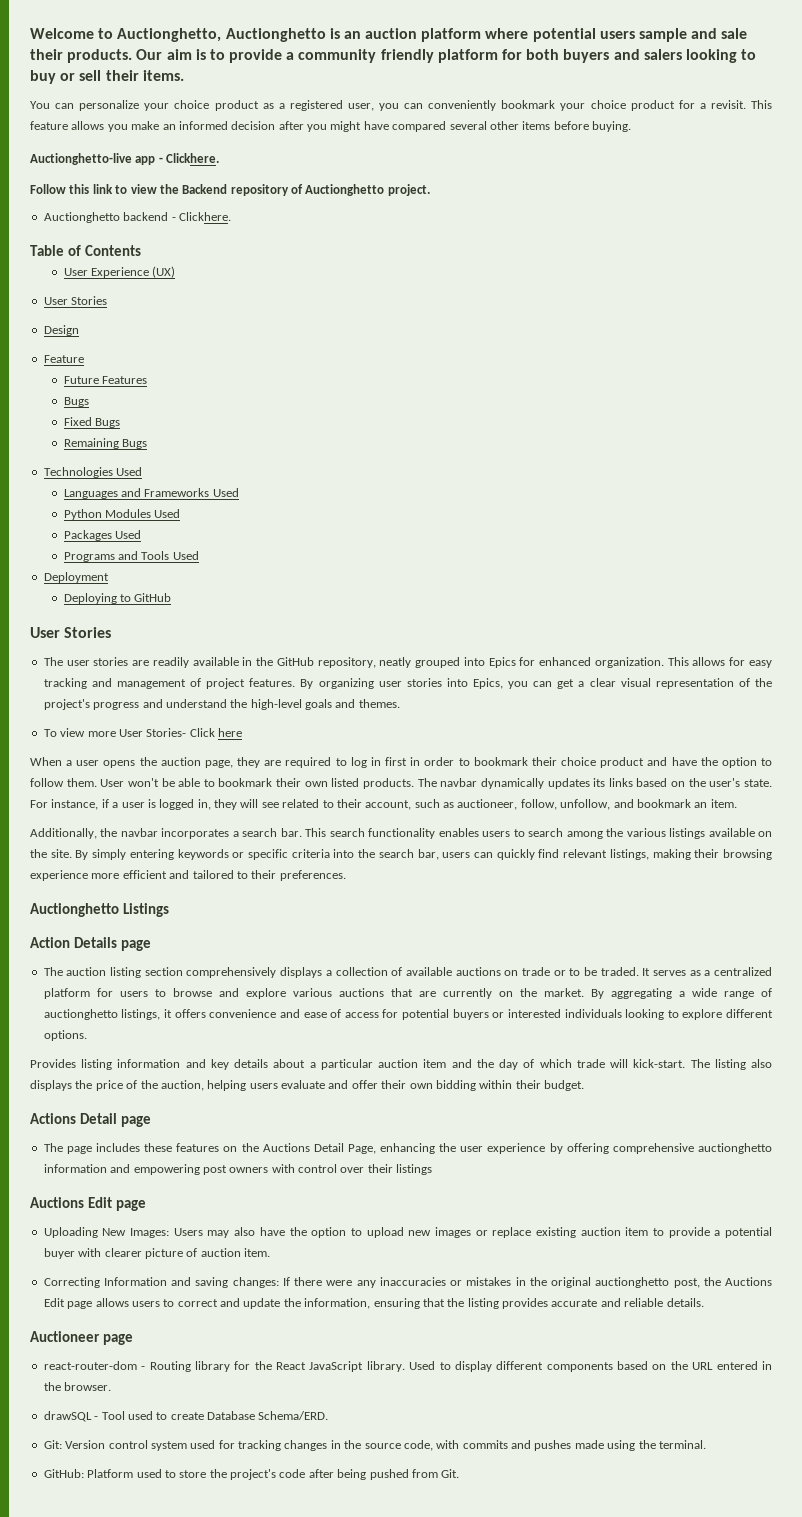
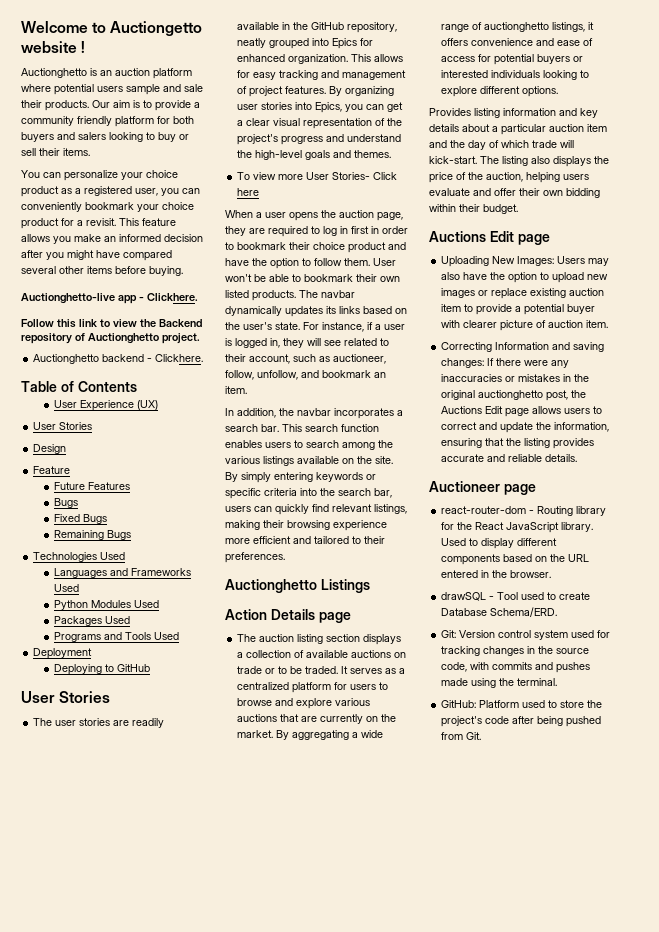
[117,28,222,42] Auctionghetto, -> [110,21,203,36] [21,41,86,53] Auctiongetto website ! //
[30,828,97,839] Additionally, -> [225,408,276,418] In addition,
[368,828,436,839] functionality -> [341,424,379,432] function
[186,967,277,978] comprehensively -> (361, 638) none
[30,1113,151,1127] [43,1143,772,1154] [43,1164,433,1175] // Actions Detail page // The page includes these features on the Auctions Detail Page, enhancing the user experience by offering comprehensive auctionghetto information and empowering post owners with control over their listings -> (518, 209) none

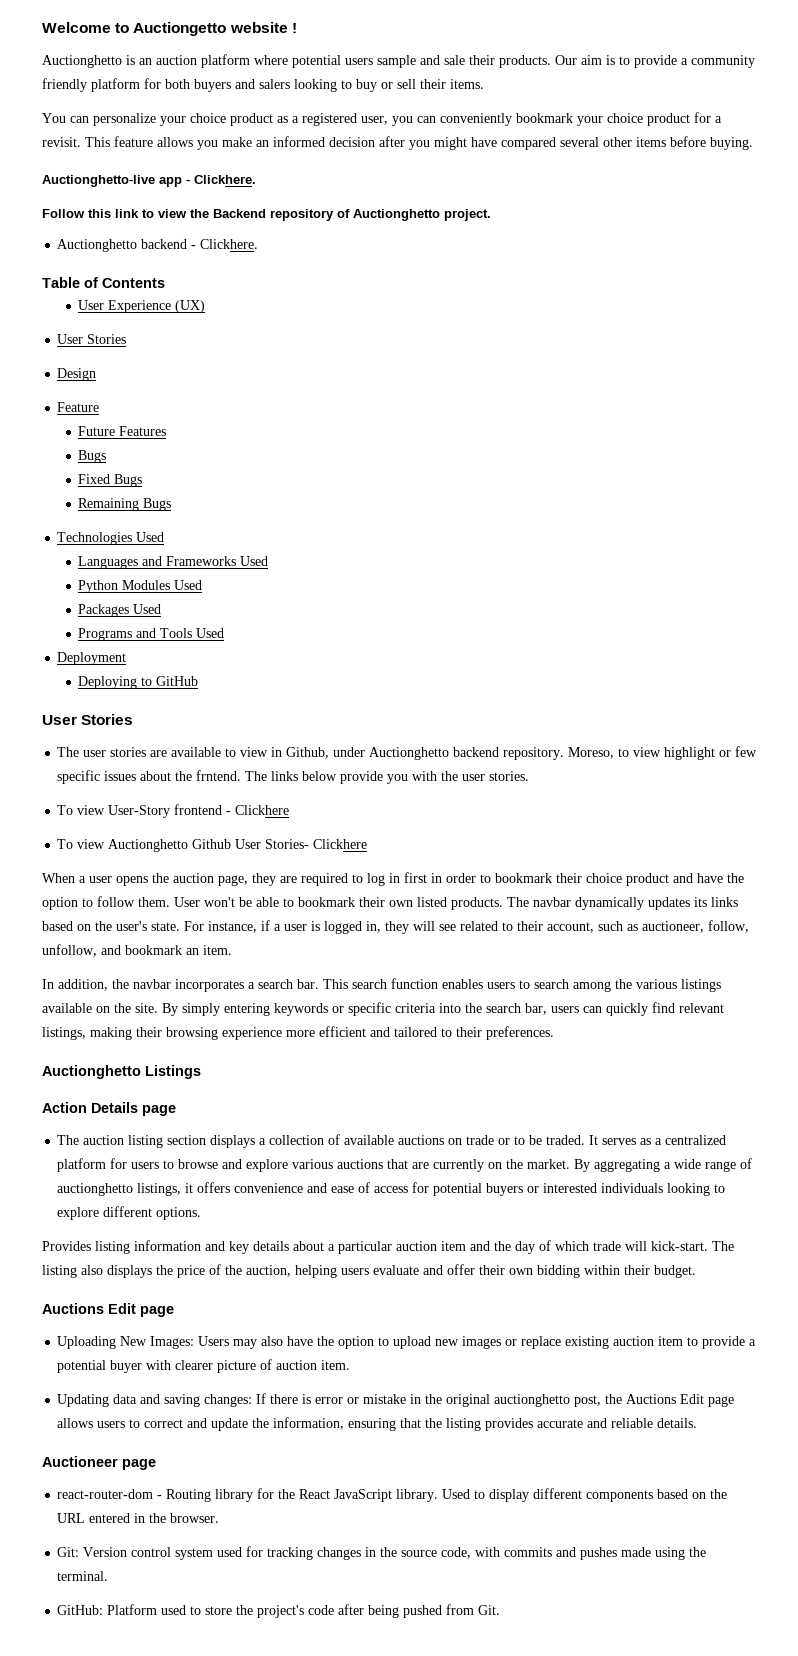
[132,718,165,728] [237,22,398,33] [237,38,374,49] [237,54,404,64] [237,70,407,80] [237,86,395,97] [237,102,404,113] [237,118,403,129] [237,134,402,145] [237,150,392,160] [237,172,398,180] [237,188,260,196] readily available in the GitHub repository, neatly grouped into Epics for enhanced organization. This allows for easy tracking and management of project features. By organizing user stories into Epics, you can get a clear visual representation of the project's progress and understand the high-level goals and themes. // To view more User Stories- Click here -> [171,746,758,760] [57,770,530,784] [57,804,290,818] [57,839,368,852] available to view in Github, under Auctionghetto backend repository. Moreso, to view highlight or few specific issues about the frntend. The links below provide you with the user stories. // To view User-Story frontend - Clickhere // To view Auctionghetto Github User Stories- Clickhere
[441,342,550,352] Correcting Information -> [57,1394,138,1407] Updating data
[524,360,570,368] [441,374,561,382] were any inaccuracies or mistakes -> [302,1394,407,1404] is error or mistake
[441,592,591,601] [441,607,558,617] // drawSQL - Tool used to create Database Schema/ERD. -> (220, 1518) none

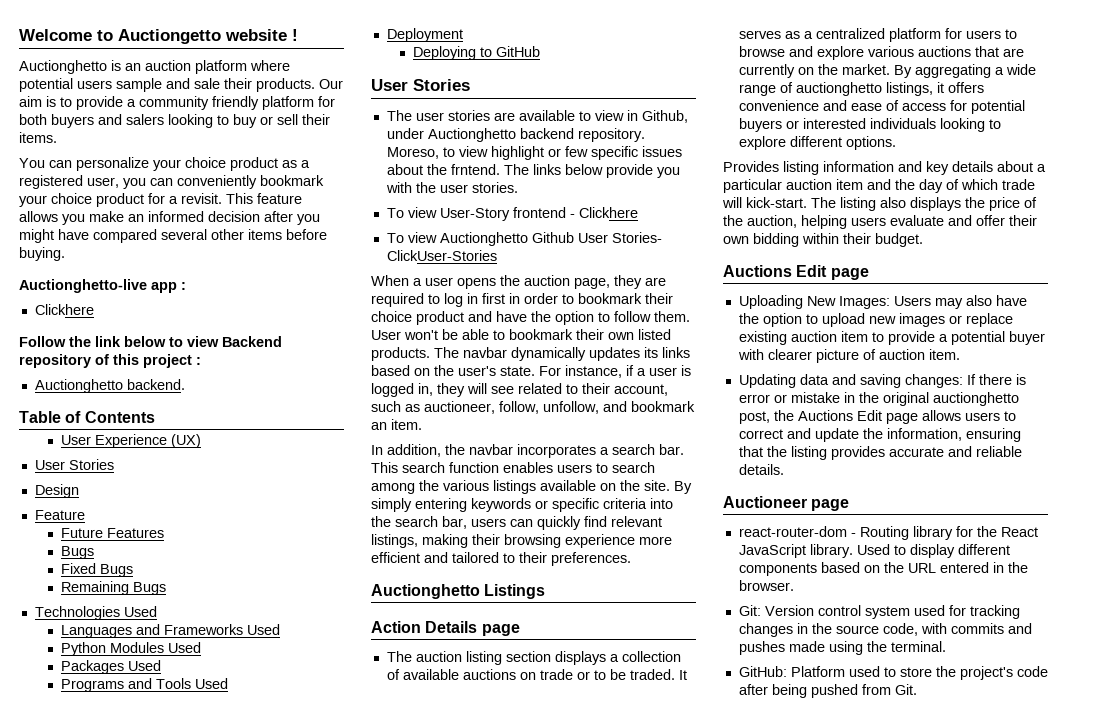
[186,175,256,184] - Clickhere. -> [181,282,186,290] [34,304,94,315] : // Clickhere
[88,209,209,218] this link to view the -> [69,336,219,347] the link below to view
[353,209,491,221] [57,239,259,252] Auctionghetto project. // Auctionghetto backend - Clickhere. -> [113,354,201,368] [34,379,185,393] this project : // Auctionghetto backend.
[313,839,368,849] Clickhere -> [386,250,497,261] ClickUser-Stories

